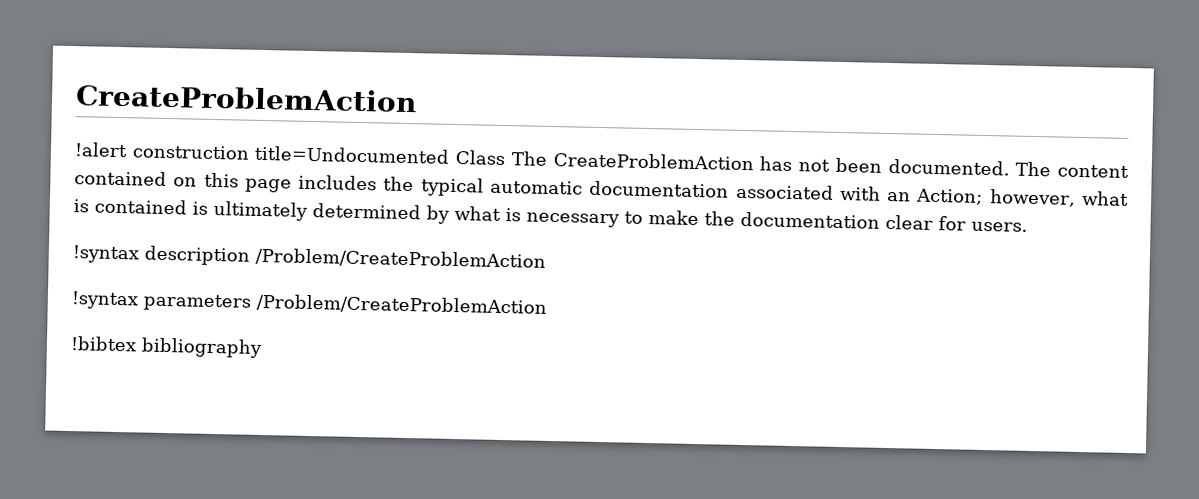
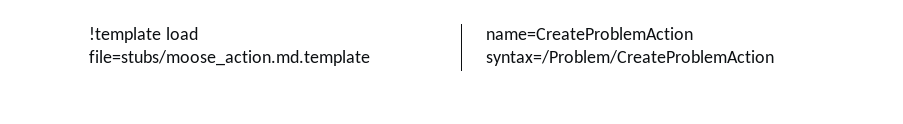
[75,84,417,113] [74,142,1130,178] [74,170,1129,207] [73,198,1028,232] [72,245,546,270] [71,291,547,316] [70,336,263,359] CreateProblemAction // !alert construction title=Undocumented Class The CreateProblemAction has not been documented. The content contained on this page includes the typical automatic documentation associated with an Action; however, what is contained is ultimately determined by what is necessary to make the documentation clear for users. // !syntax description /Problem/CreateProblemAction // !syntax parameters /Problem/CreateProblemAction // !bibtex bibliography -> [89,27,198,43] [89,50,370,66] [486,27,693,40] [486,50,774,66] !template load file=stubs/moose_action.md.template name=CreateProblemAction syntax=/Problem/CreateProblemAction

